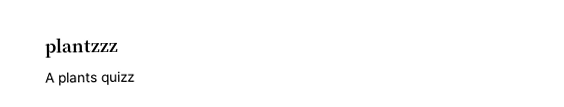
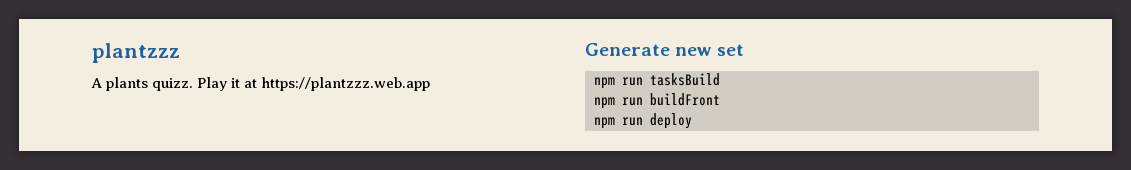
[101,70,135,86] quizz -> [152,77,431,91] [585,43,745,56] [594,73,720,89] [594,93,720,109] [594,113,692,129] quizz. Play it at https://plantzzz.web.app // Generate new set // npm run tasksBuild // npm run buildFront // npm run deploy

